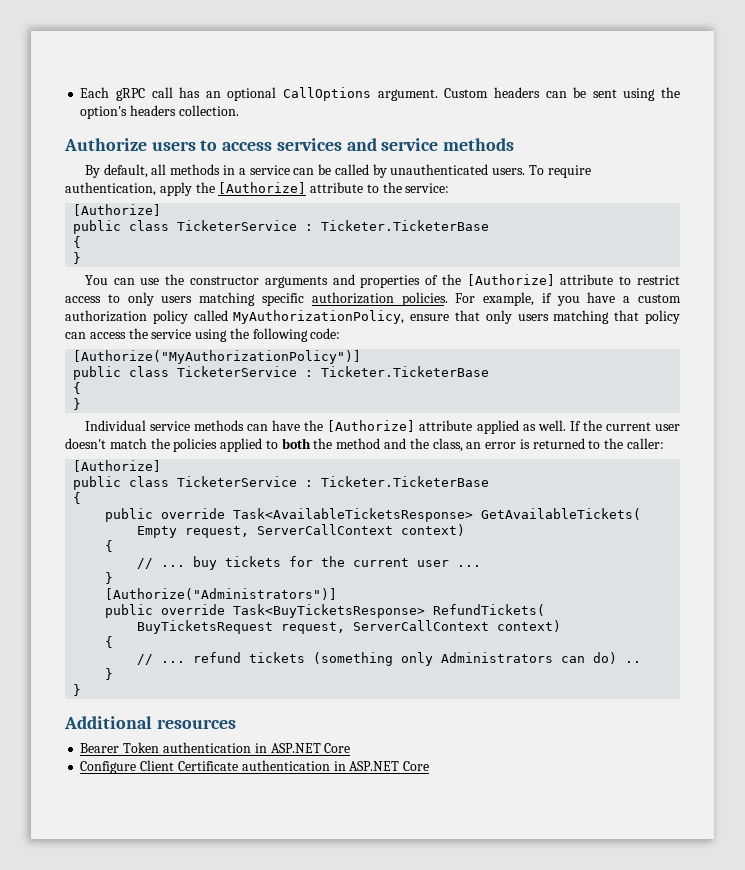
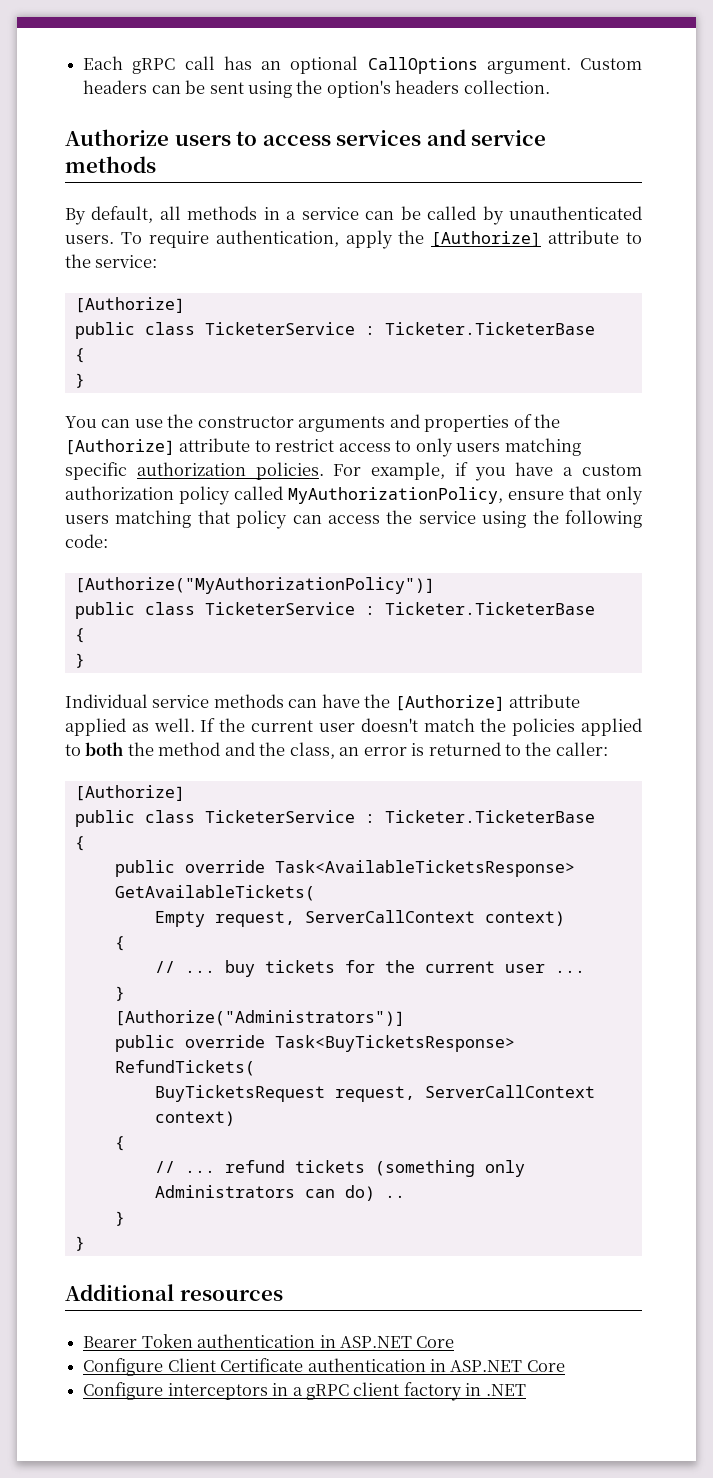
(430, 766) none -> [83,1382,526,1401] // Configure interceptors in a gRPC client factory in .NET

